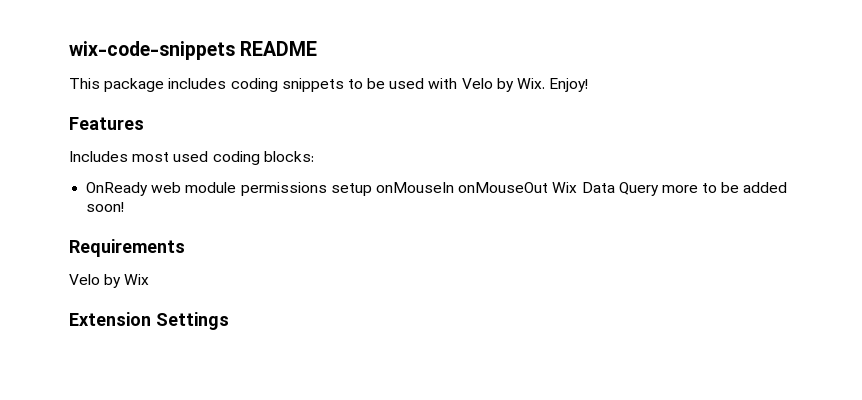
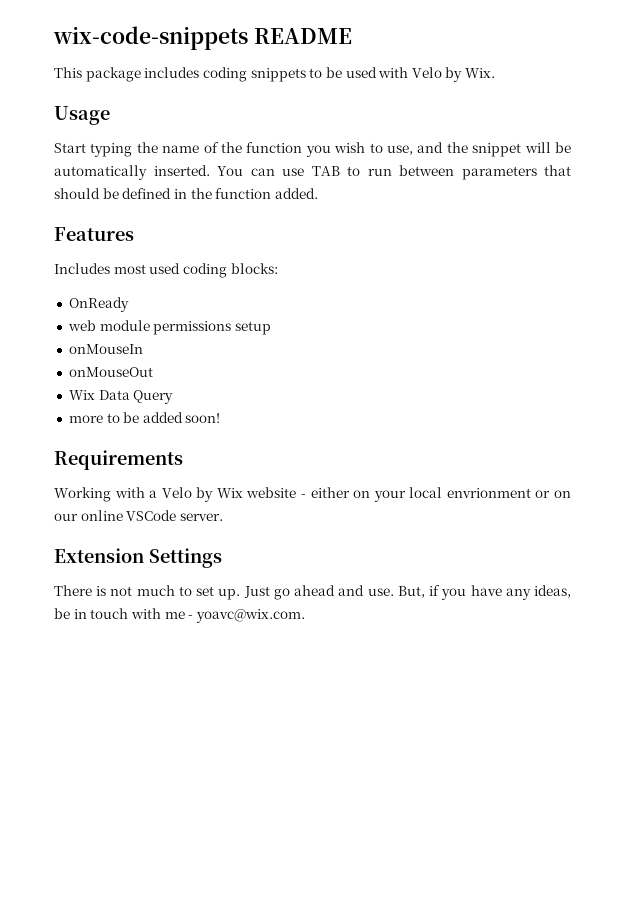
[549,78,589,92] Enjoy! -> [54,106,110,125] [54,142,571,157] [54,165,571,180] [54,188,318,199] // Usage // Start typing the name of the function you wish to use, and the snippet will be automatically inserted. You can use TAB to run between parameters that should be defined in the function added.
(149, 189) none -> (129, 304) //
(372, 189) none -> (271, 328) //
(454, 187) none -> (143, 349) //
(549, 187) none -> (153, 372) //
(659, 189) none -> (174, 397) //
(185, 248) none -> [54,487,158,502] Working with a
[69,312,229,330] // Extension Settings -> [246,487,571,502] [54,510,223,521] [54,548,222,568] [54,585,571,600] [54,608,305,623] website - either on your local envrionment or on our online VSCode server. // Extension Settings // There is not much to set up. Just go ahead and use. But, if you have any ideas, be in touch with me - yoavc@wix.com.

